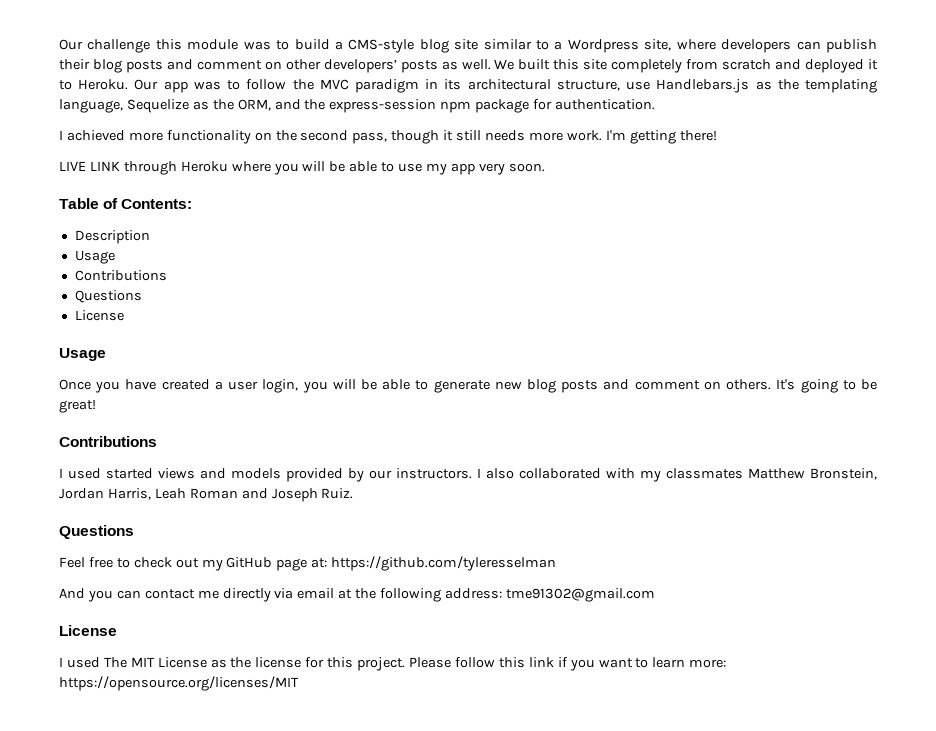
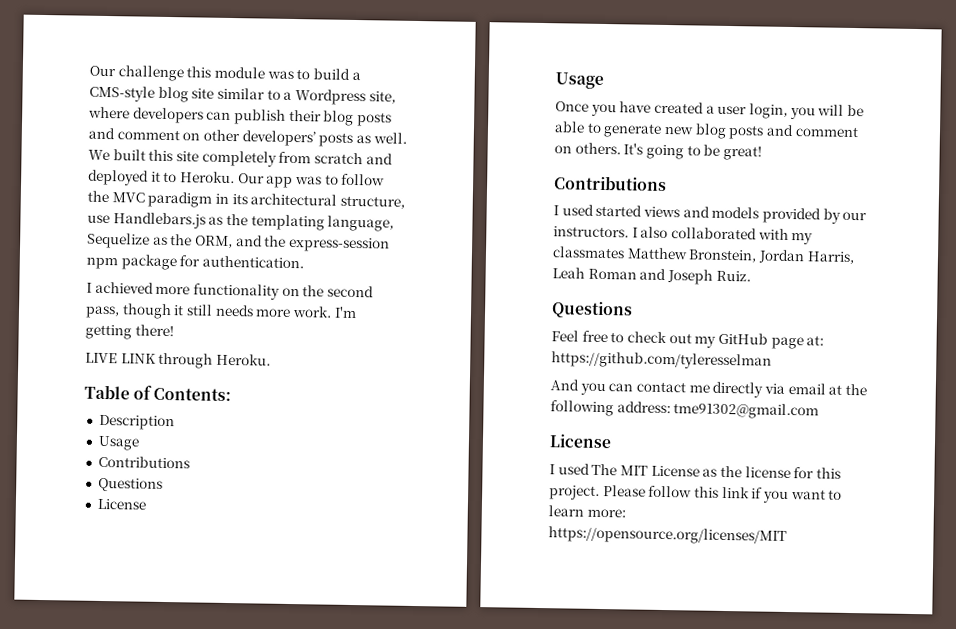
[180,161,545,175] Heroku where you will be able to use my app very soon. -> [215,353,271,366] Heroku.

